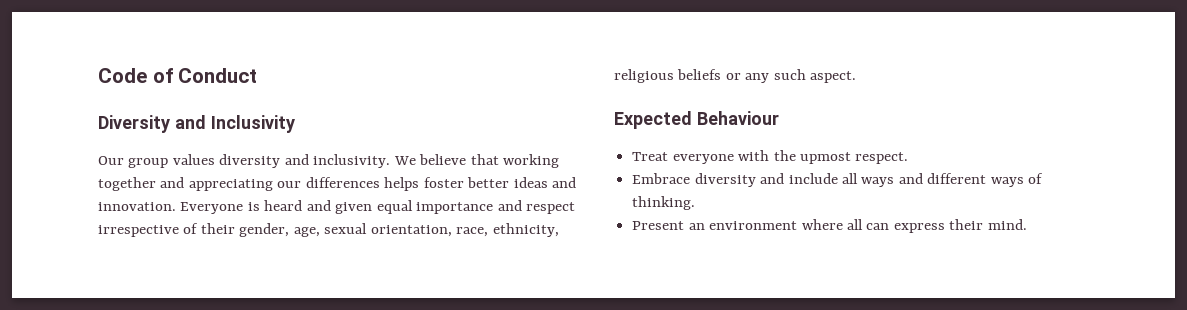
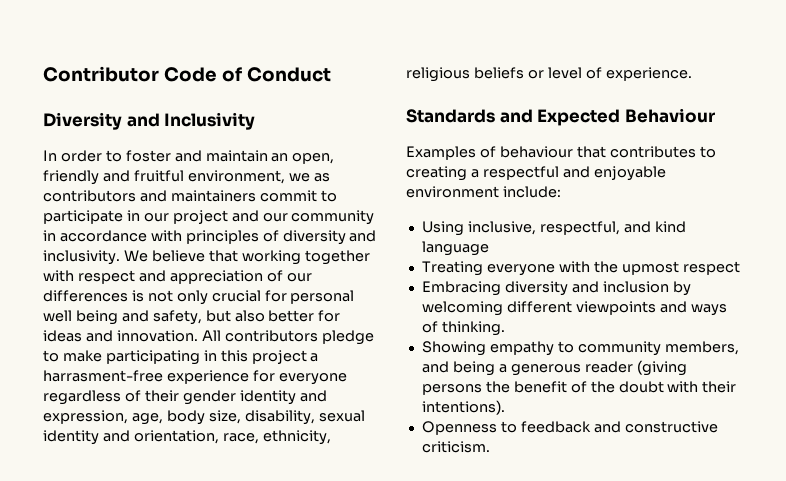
(98, 75) none -> [43,66,159,82] Contributor
[98,154,215,168] Our group values -> [43,150,335,164] [43,170,330,185] [43,190,337,202] [43,210,375,225] [43,230,279,244] In order to foster and maintain an open, friendly and fruitful environment, we as contributors and maintainers commit to participate in our project and our community in accordance with principles of
[160,177,577,191] [98,200,576,214] [98,223,368,237] and appreciating our differences helps foster better ideas and innovation. Everyone is heard and given equal importance and respect irrespective of their gender, age, sexual -> [43,270,312,284] [43,290,355,305] [43,310,341,325] [43,330,374,345] [43,350,319,365] [43,370,347,385] [43,390,327,405] [43,410,365,425] [43,430,130,445] with respect and appreciation of our differences is not only crucial for personal well being and safety, but also better for ideas and innovation. All contributors pledge to make participating in this project a harrasment-free experience for everyone regardless of their gender identity and expression, age, body size, disability, sexual identity and
[745,69,857,83] [614,111,779,129] [632,150,909,164] [632,173,1044,187] [632,196,696,210] [632,219,1027,233] any such aspect. // Expected Behaviour // Treat everyone with the upmost respect. // Embrace diversity and include all ways and different ways of thinking. // Present an environment where all can express their mind. -> [547,67,692,81] [406,108,715,126] [406,146,716,160] [406,166,666,181] [406,186,561,198] [421,221,686,236] [421,241,489,256] [421,261,740,276] [421,281,691,296] [421,301,727,316] [421,321,505,336] [421,341,739,356] [421,360,687,376] [421,381,737,395] [421,400,505,415] [421,421,718,435] [421,441,490,453] level of experience. // Standards and Expected Behaviour // Examples of behaviour that contributes to creating a respectful and enjoyable environment include: // Using inclusive, respectful, and kind language // Treating everyone with the upmost respect // Embracing diversity and inclusion by welcoming different viewpoints and ways of thinking. // Showing empathy to community members, and being a generous reader (giving persons the benefit of the doubt with their intentions). // Openness to feedback and constructive criticism.

